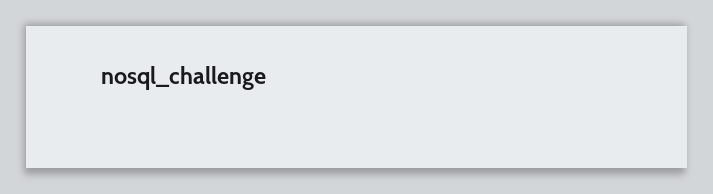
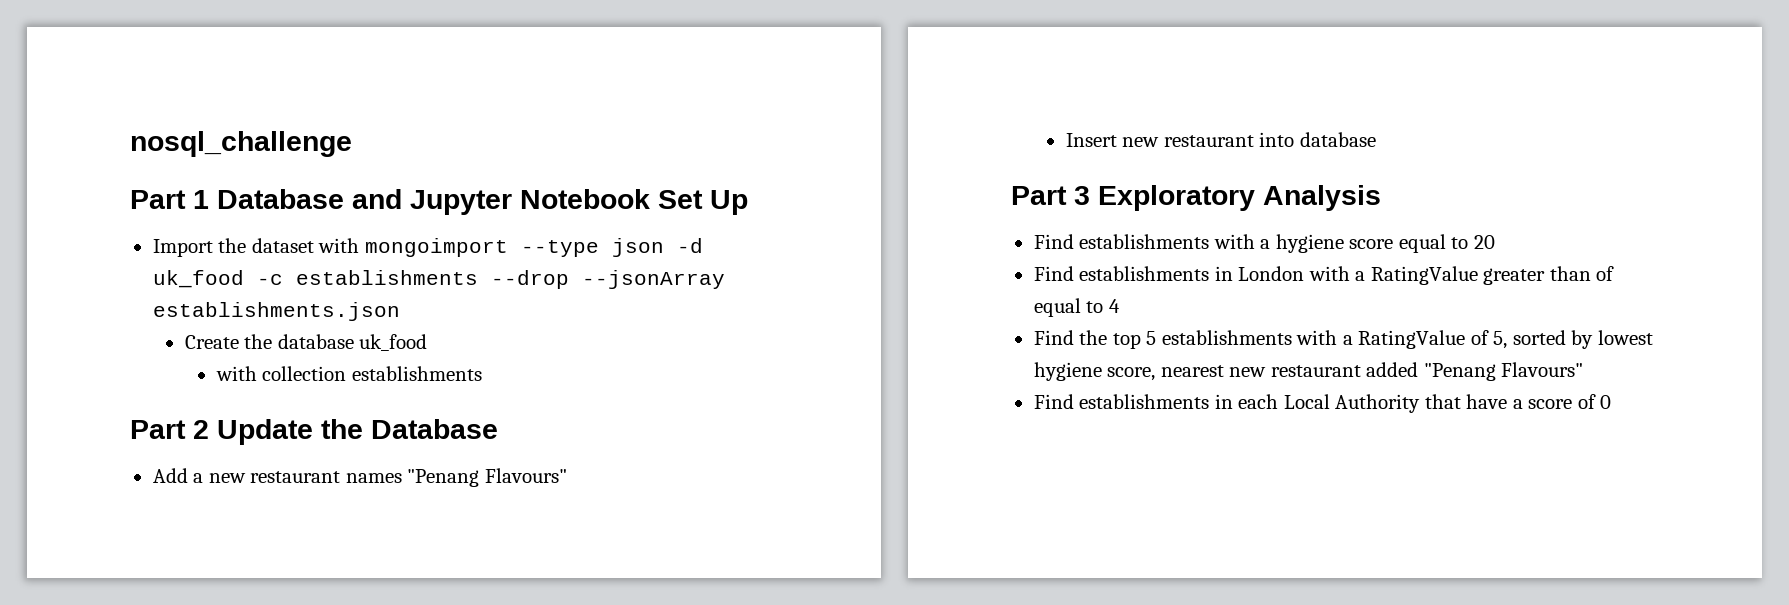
(266, 78) none -> [130,189,748,215] [152,238,703,257] [152,270,725,289] [152,302,400,321] [184,334,428,351] [215,366,482,381] [130,419,498,445] [152,468,567,487] [1065,132,1376,147] [1011,185,1381,211] [1033,234,1495,253] [1033,266,1615,285] [1033,298,1120,317] [1033,330,1653,349] [1033,362,1584,381] [1033,394,1612,413] // Part 1 Database and Jupyter Notebook Set Up // Import the dataset with mongoimport --type json -d uk_food -c establishments --drop --jsonArray establishments.json // Create the database uk_food // with collection establishments // Part 2 Update the Database // Add a new restaurant names "Penang Flavours" // Insert new restaurant into database // Part 3 Exploratory Analysis // Find establishments with a hygiene score equal to 20 // Find establishments in London with a RatingValue greater than of equal to 4 // Find the top 5 establishments with a RatingValue of 5, sorted by lowest hygiene score, nearest new restaurant added "Penang Flavours" // Find establishments in each Local Authority that have a score of 0

